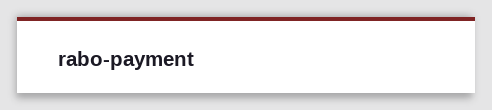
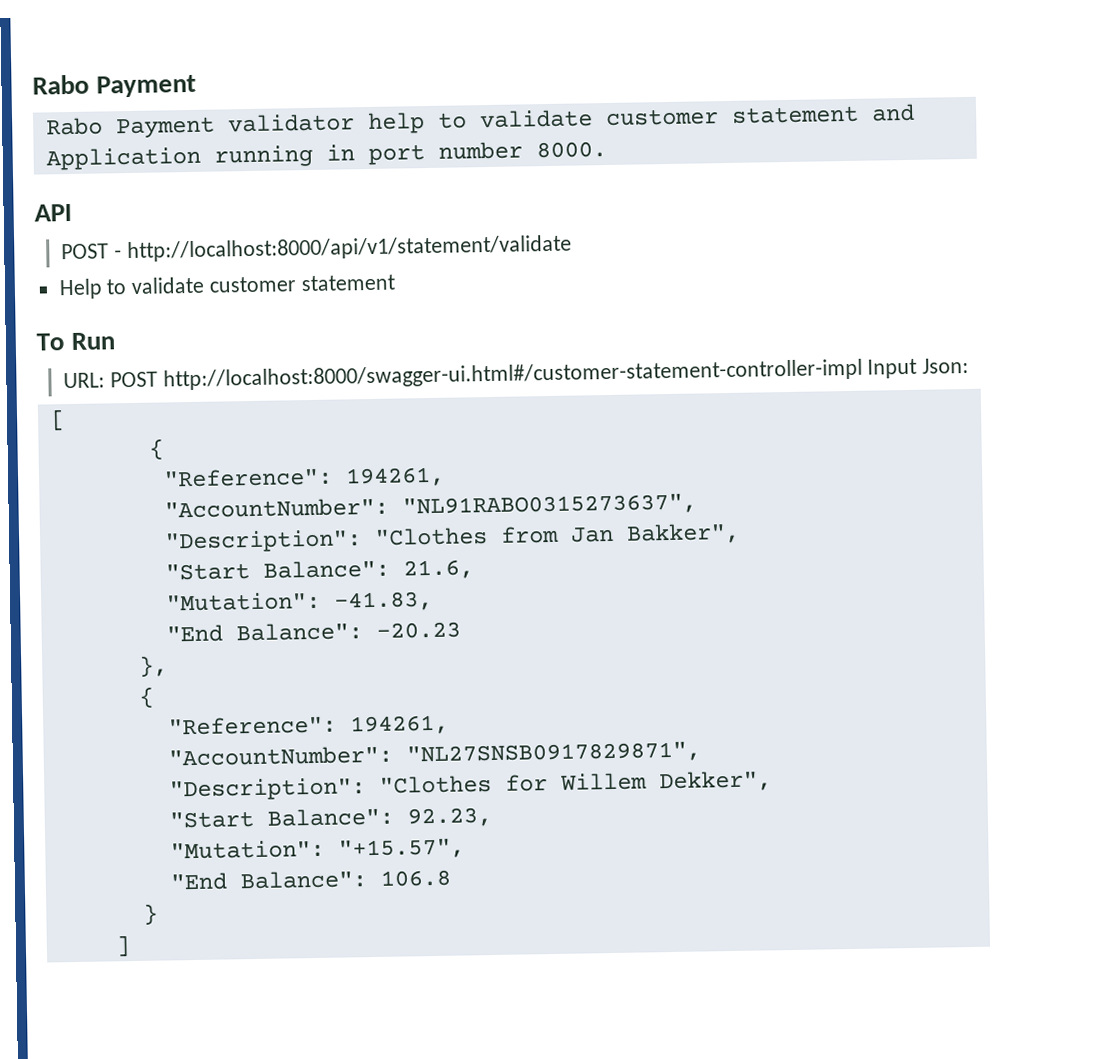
[58,51,194,70] rabo-payment -> [32,74,197,98] [45,103,915,139] [45,141,607,171] [34,203,72,222] [61,234,572,263] [58,274,395,300] [36,332,116,351] [63,357,970,391] [49,409,66,431] [148,438,164,460] [162,466,445,488] [163,493,697,519] [163,522,740,554] [164,559,474,581] [165,590,433,612] [165,621,461,643] [138,655,168,677] [138,686,154,708] [167,714,449,736] [167,741,701,767] [168,770,772,802] [168,807,492,829] [169,838,465,860] [169,869,451,891] [142,903,158,925] [114,935,131,957] Rabo Payment // Rabo Payment validator help to validate customer statement and Application running in port number 8000. // API // POST - http://localhost:8000/api/v1/statement/validate // Help to validate customer statement // To Run // URL: POST http://localhost:8000/swagger-ui.html#/customer-statement-controller-impl Input Json: // [ // { // "Reference": 194261, // "AccountNumber": "NL91RABO0315273637", // "Description": "Clothes from Jan Bakker", // "Start Balance": 21.6, // "Mutation": -41.83, // "End Balance": -20.23 // }, // { // "Reference": 194261, // "AccountNumber": "NL27SNSB0917829871", // "Description": "Clothes for Willem Dekker", // "Start Balance": 92.23, // "Mutation": "+15.57", // "End Balance": 106.8 // } // ]

